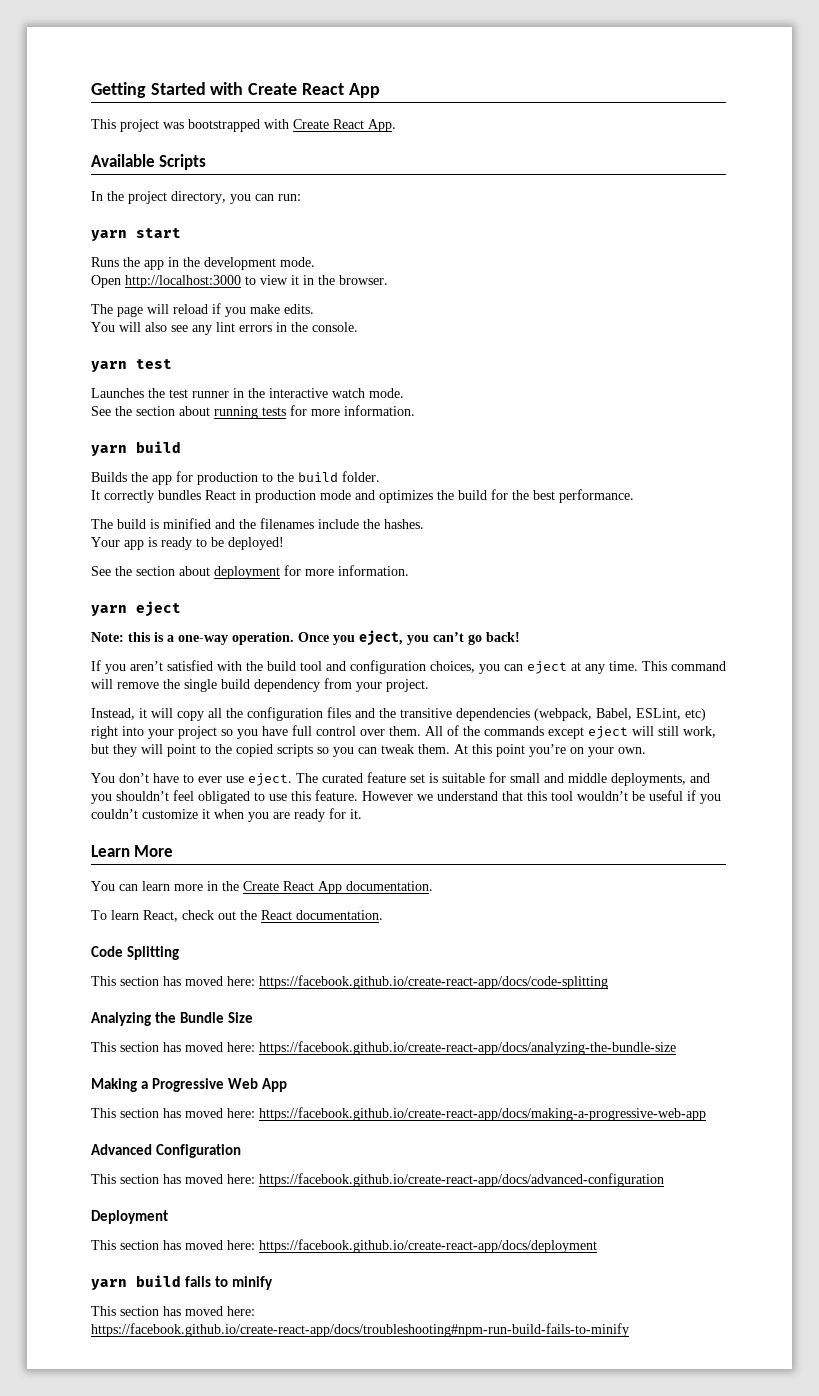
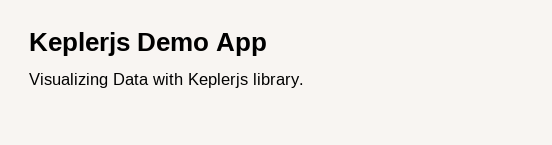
[91,82,380,98] [91,119,396,132] [91,154,207,170] [91,191,301,204] [91,228,181,241] [91,257,315,270] [91,275,388,288] [91,303,314,317] [91,322,358,335] [91,359,172,372] [91,388,404,398] [91,405,415,419] [91,441,181,456] [91,471,380,485] [91,489,634,503] [91,518,424,529] [91,537,284,550] [91,565,409,579] [91,601,181,617] [91,630,520,646] [91,660,726,674] [91,678,429,692] [91,707,706,721] [91,725,716,739] [91,744,646,757] [91,772,710,786] [91,790,721,804] [91,808,362,822] [91,845,174,857] [91,881,433,894] [91,910,383,922] [91,946,180,960] [91,975,608,989] [91,1012,254,1026] [91,1041,676,1055] [91,1078,288,1092] [91,1107,706,1121] [91,1144,242,1158] [91,1173,664,1187] [91,1210,168,1224] [91,1239,597,1253] [91,1275,274,1290] [91,1306,255,1316] [91,1323,629,1337] Getting Started with Create React App // This project was bootstrapped with Create React App. // Available Scripts // In the project directory, you can run: // yarn start // Runs the app in the development mode. // Open http://localhost:3000 to view it in the browser. // The page will reload if you make edits. // You will also see any lint errors in the console. // yarn test // Launches the test runner in the interactive watch mode. // See the section about running tests for more information. // yarn build // Builds the app for production to the build folder. // It correctly bundles React in production mode and optimizes the build for the best performance. // The build is minified and the filenames include the hashes. // Your app is ready to be deployed! // See the section about deployment for more information. // yarn eject // Note: this is a one-way operation. Once you eject, you can’t go back! // If you aren’t satisfied with the build tool and configuration choices, you can eject at any time. This command will remove the single build dependency from your project. // Instead, it will copy all the configuration files and the transitive dependencies (webpack, Babel, ESLint, etc) right into your project so you have full control over them. All of the commands except eject will still work, but they will point to the copied scripts so you can tweak them. At this point you’re on your own. // You don’t have to ever use eject. The curated feature set is suitable for small and middle deployments, and you shouldn’t feel obligated to use this feature. However we understand that this tool wouldn’t be useful if you couldn’t customize it when you are ready for it. // Learn More // You can learn more in the Create React App documentation. // To learn React, check out the React documentation. // Code Splitting // This section has moved here: https://facebook.github.io/create-react-app/docs/code-splitting // Analyzing the Bundle Size // This section has moved here: https://facebook.github.io/create-react-app/docs/analyzing-the-bundle-size // Making a Progressive Web App // This section has moved here: https://facebook.github.io/create-react-app/docs/making-a-progressive-web-app // Advanced Configuration // This section has moved here: https://facebook.github.io/create-react-app/docs/advanced-configuration // Deployment // This section has moved here: https://facebook.github.io/create-react-app/docs/deployment // yarn build fails to minify // This section has moved here: https://facebook.github.io/create-react-app/docs/troubleshooting#npm-run-build-fails-to-minify -> [29,32,268,56] [29,73,304,88] Keplerjs Demo App // Visualizing Data with Keplerjs library.

